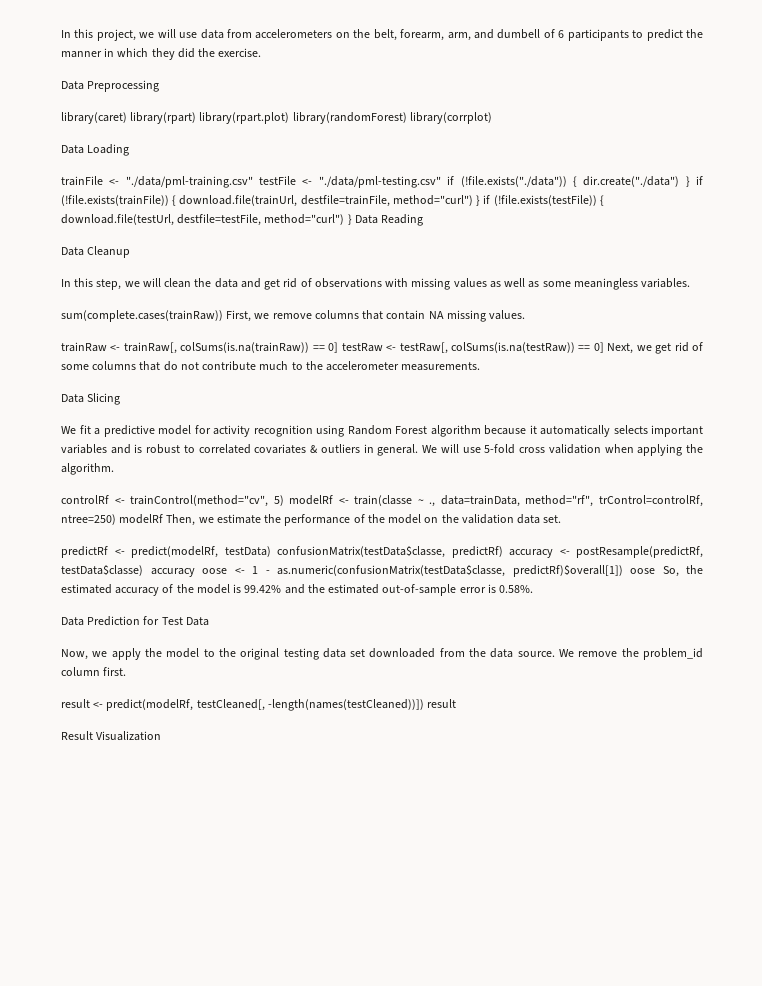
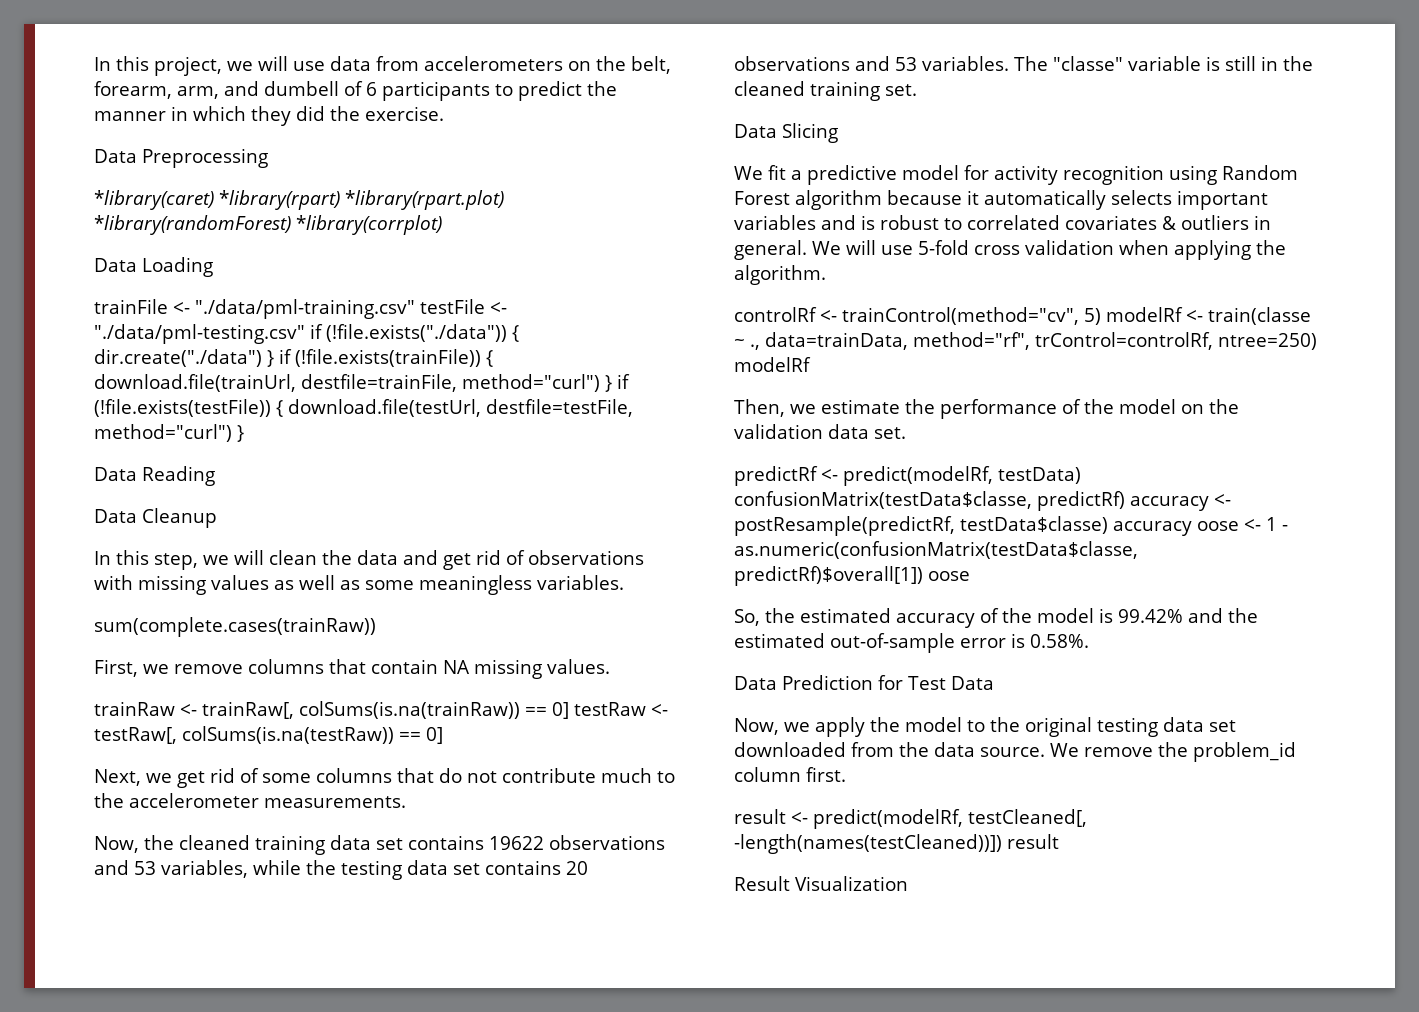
[61,112,492,124] library(caret) library(rpart) library(rpart.plot) library(randomForest) library(corrplot) -> [94,190,504,210] [94,215,442,235] *library(caret) *library(rpart) *library(rpart.plot) *library(randomForest) *library(corrplot)
(352, 219) none -> (244, 433) //
(223, 316) none -> (376, 627) //
(604, 347) none -> (443, 735) //
(481, 366) none -> [94,835,665,855] [94,860,588,880] [734,56,1313,71] [734,81,917,101] // Now, the cleaned training data set contains 19622 observations and 53 variables, while the testing data set contains 20 observations and 53 variables. The "classe" variable is still in the cleaned training set.
(164, 519) none -> (811, 364) //
(655, 571) none -> (970, 576) //

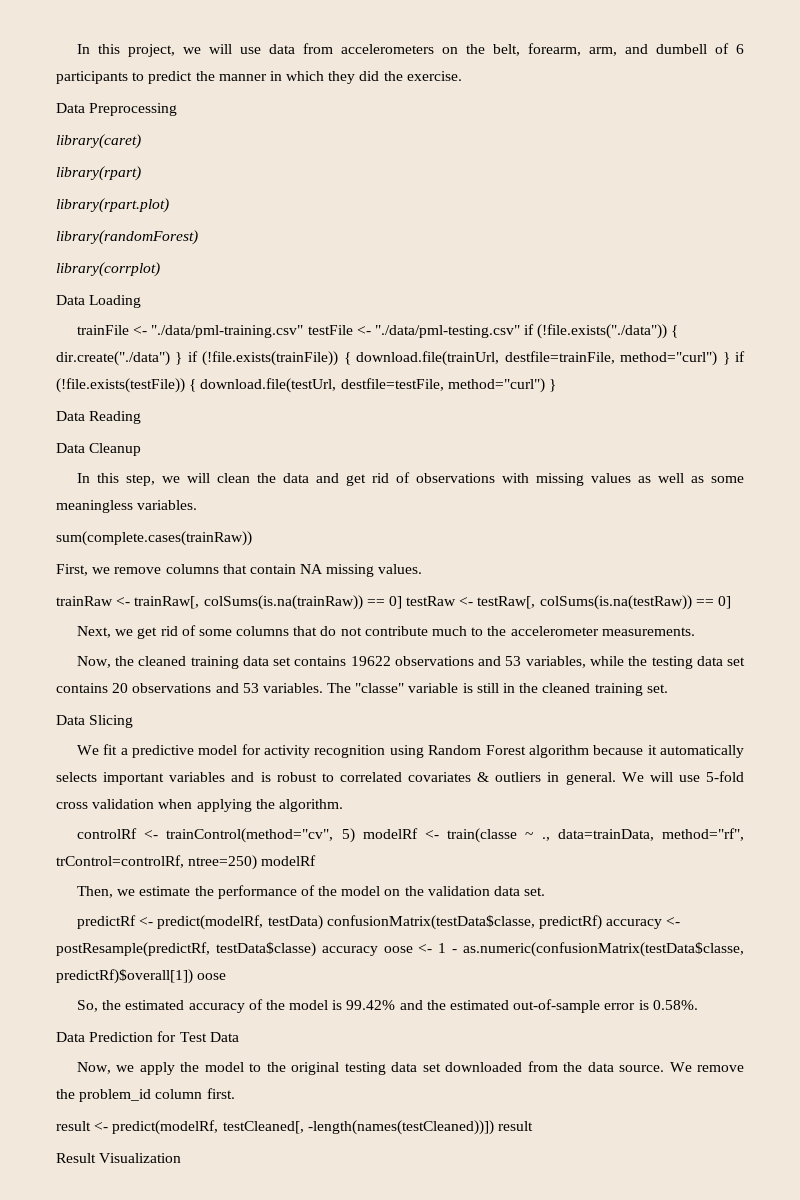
[94,190,504,210] [94,215,442,235] *library(caret) *library(rpart) *library(rpart.plot) *library(randomForest) *library(corrplot) -> [56,134,141,149] [56,166,141,181] [56,198,169,213] [56,230,198,245] [56,262,160,277] library(caret) // library(rpart) // library(rpart.plot) // library(randomForest) // library(corrplot)

